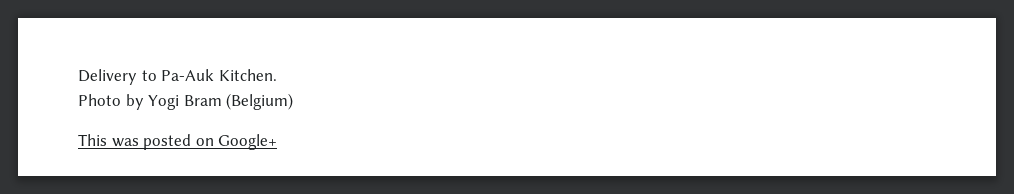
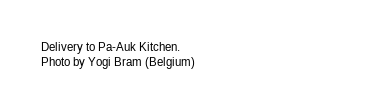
[78,134,278,150] // This was posted on Google+ -> (196, 63) none

